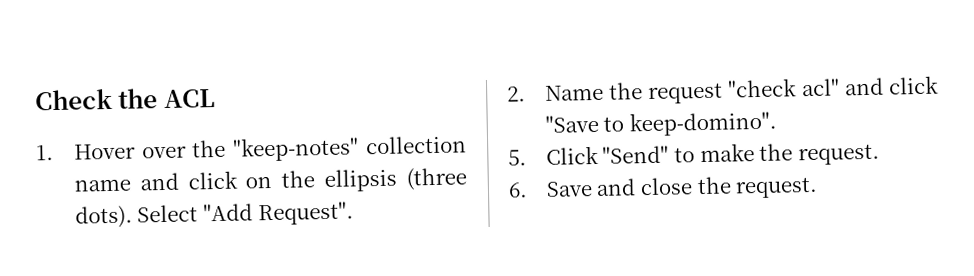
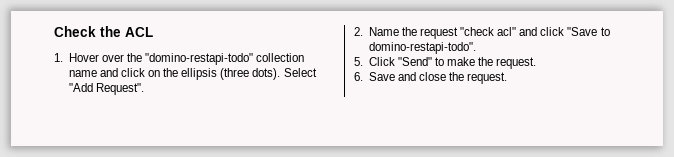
[232,136,360,162] "keep-notes" -> [145,53,254,65] "domino-restapi-todo"
[629,110,778,137] keep-domino". -> [368,42,476,54] domino-restapi-todo".

